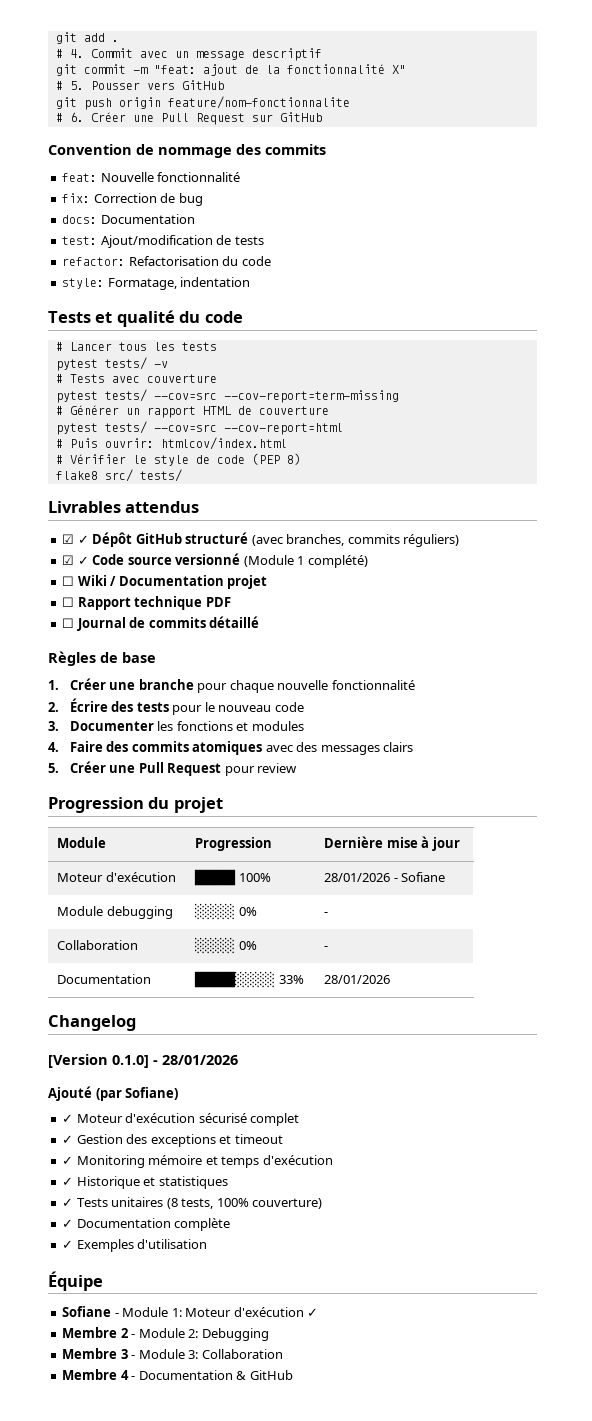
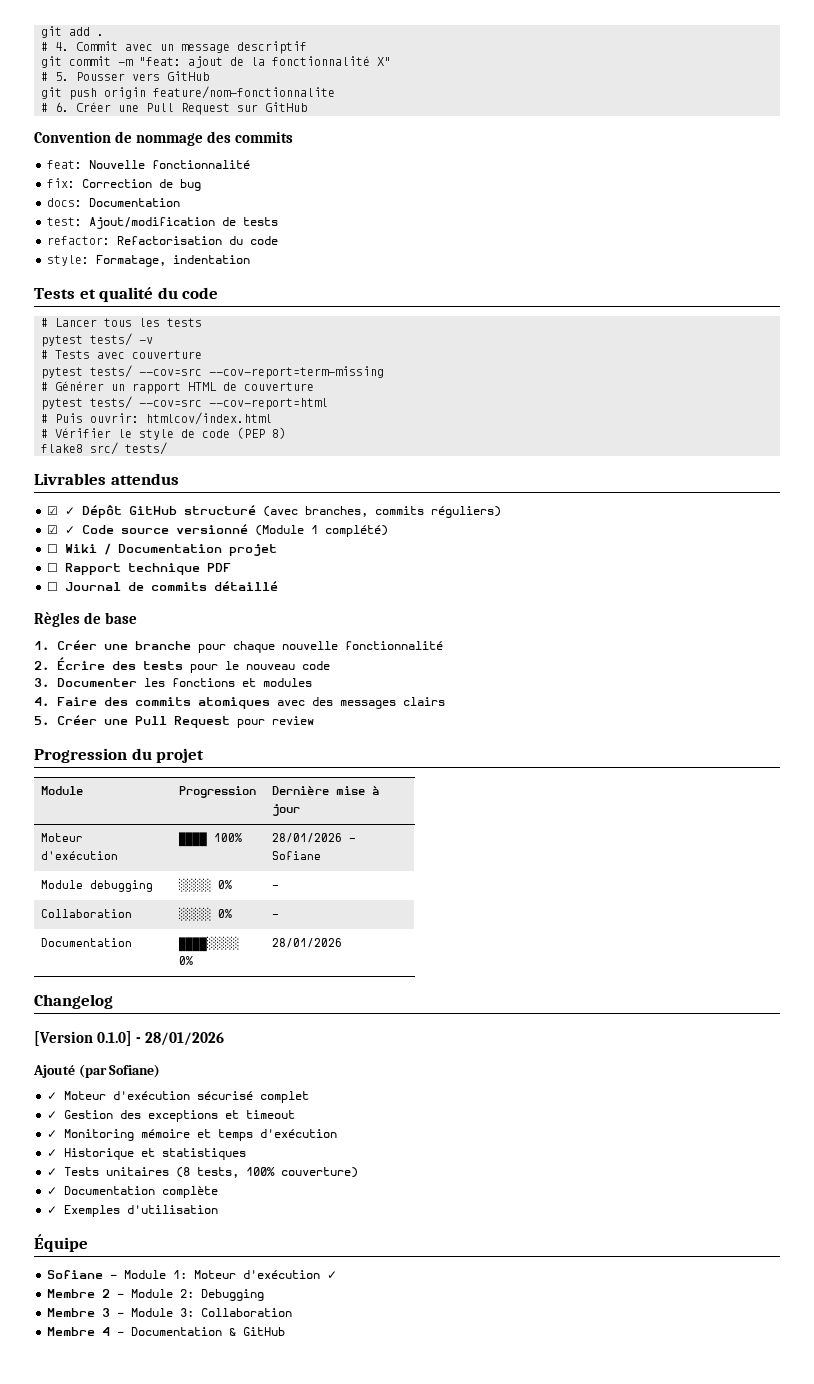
[278,975,304,984] 33% -> [179,956,194,965] 0%

